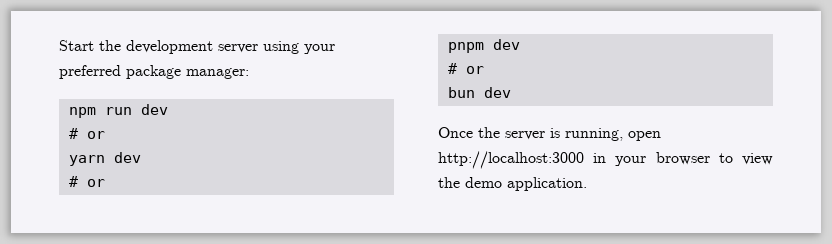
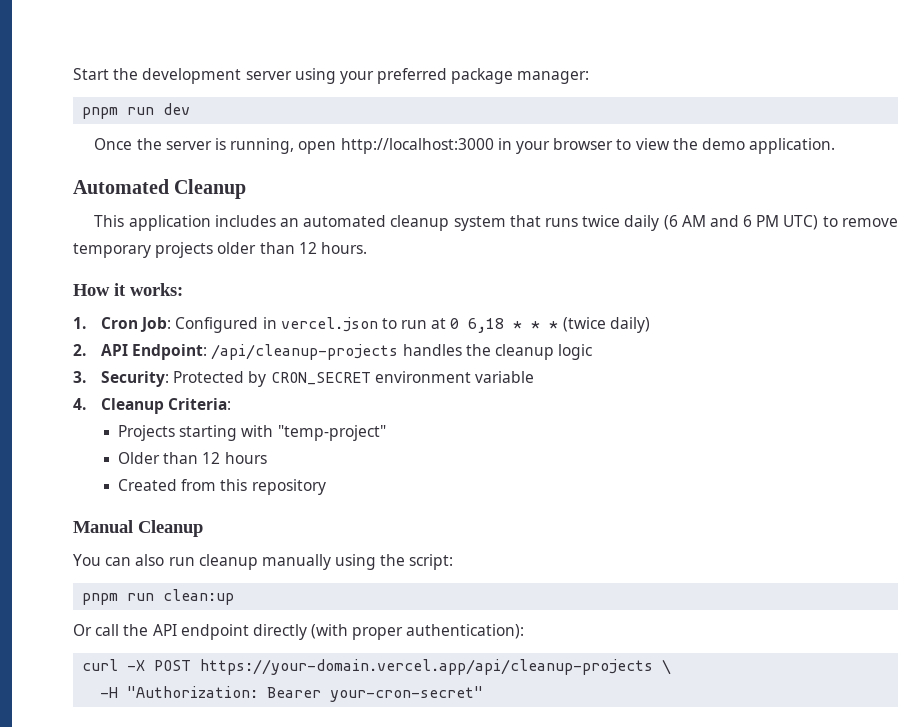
[68,107,96,118] npm -> [82,107,119,119] pnpm
[68,128,105,139] [68,152,141,166] [68,176,105,187] [447,39,520,53] [447,63,484,74] [447,87,511,98] // # or // yarn dev // # or // pnpm dev // # or // bun dev -> (191, 109) none
(587, 184) none -> [73,179,247,199] [94,215,898,231] [73,242,367,258] [73,283,183,296] [73,317,650,333] [73,344,593,360] [73,371,534,387] [73,398,232,414] [118,425,386,441] [118,452,267,464] [118,479,326,495] [73,520,203,537] [73,554,454,570] [82,589,235,605] [73,624,525,640] [82,659,672,675] [100,686,484,702] // Automated Cleanup // This application includes an automated cleanup system that runs twice daily (6 AM and 6 PM UTC) to remove temporary projects older than 12 hours. // How it works: // 1. Cron Job: Configured in vercel.json to run at 0 6,18 * * * (twice daily) // 2. API Endpoint: /api/cleanup-projects handles the cleanup logic // 3. Security: Protected by CRON_SECRET environment variable // 4. Cleanup Criteria: // Projects starting with "temp-project" // Older than 12 hours // Created from this repository // Manual Cleanup // You can also run cleanup manually using the script: // pnpm run clean:up // Or call the API endpoint directly (with proper authentication): // curl -X POST https://your-domain.vercel.app/api/cleanup-projects \ // -H "Authorization: Bearer your-cron-secret"

